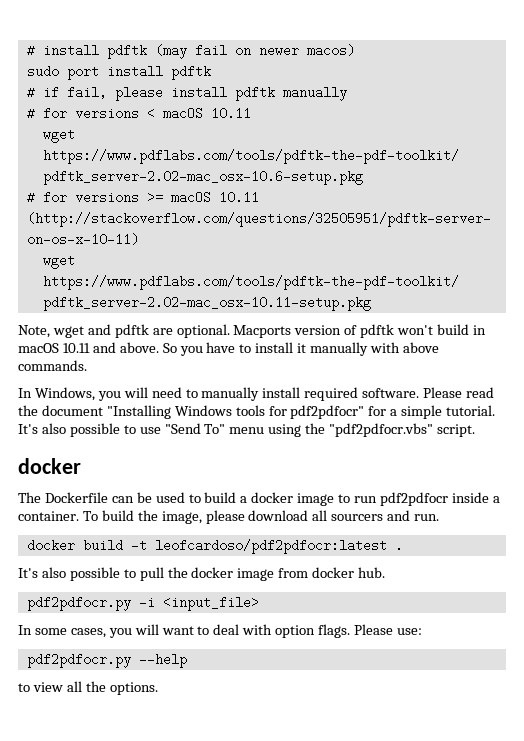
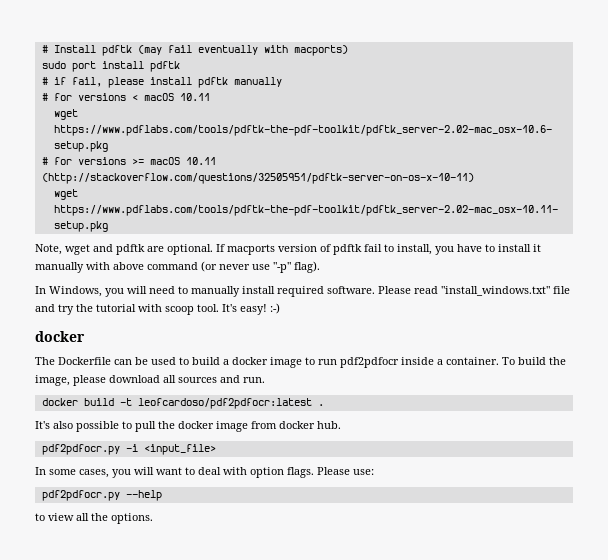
[26,44,99,57] # install -> [41,45,96,53] # Install
[234,44,355,57] on newer macos) -> [197,45,348,56] eventually with macports)
[233,325,292,338] Macports -> [216,244,275,255] If macports
[397,324,486,335] [18,342,177,353] won't build in macOS 10.11 and above. So -> [364,244,432,255] fail to install,
[18,360,87,371] commands. -> [147,261,320,273] command (or never use "-p" flag).
[18,405,496,419] [18,423,476,437] the document "Installing Windows tools for pdf2pdfocr" for a simple tutorial. It's also possible to use "Send To" menu using the "pdf2pdfocr.vbs" script. -> [441,286,570,296] [35,303,280,315] "install_windows.txt" file and try the tutorial with scoop tool. It's easy! :-)
[331,514,384,521] sourcers -> [178,377,217,383] sources

